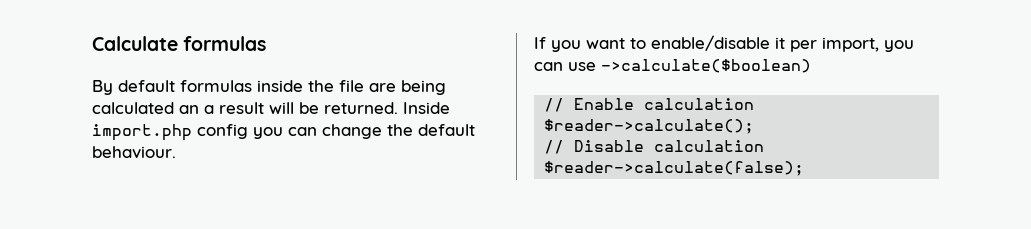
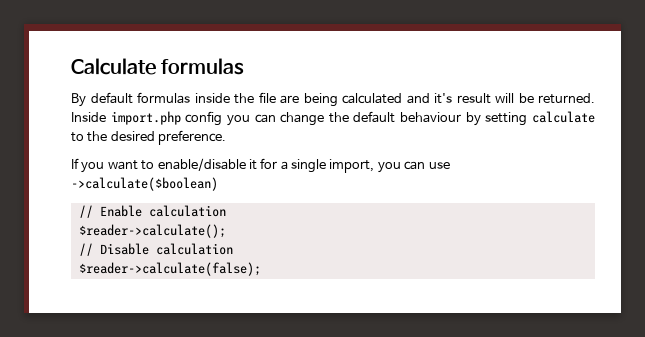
[179,105,214,114] an a -> [406,93,452,104] and it's
[92,146,176,159] behaviour. -> [400,111,595,126] [71,130,227,145] behaviour by setting calculate to the desired preference.
[790,40,817,52] per -> [260,158,326,173] for a single

